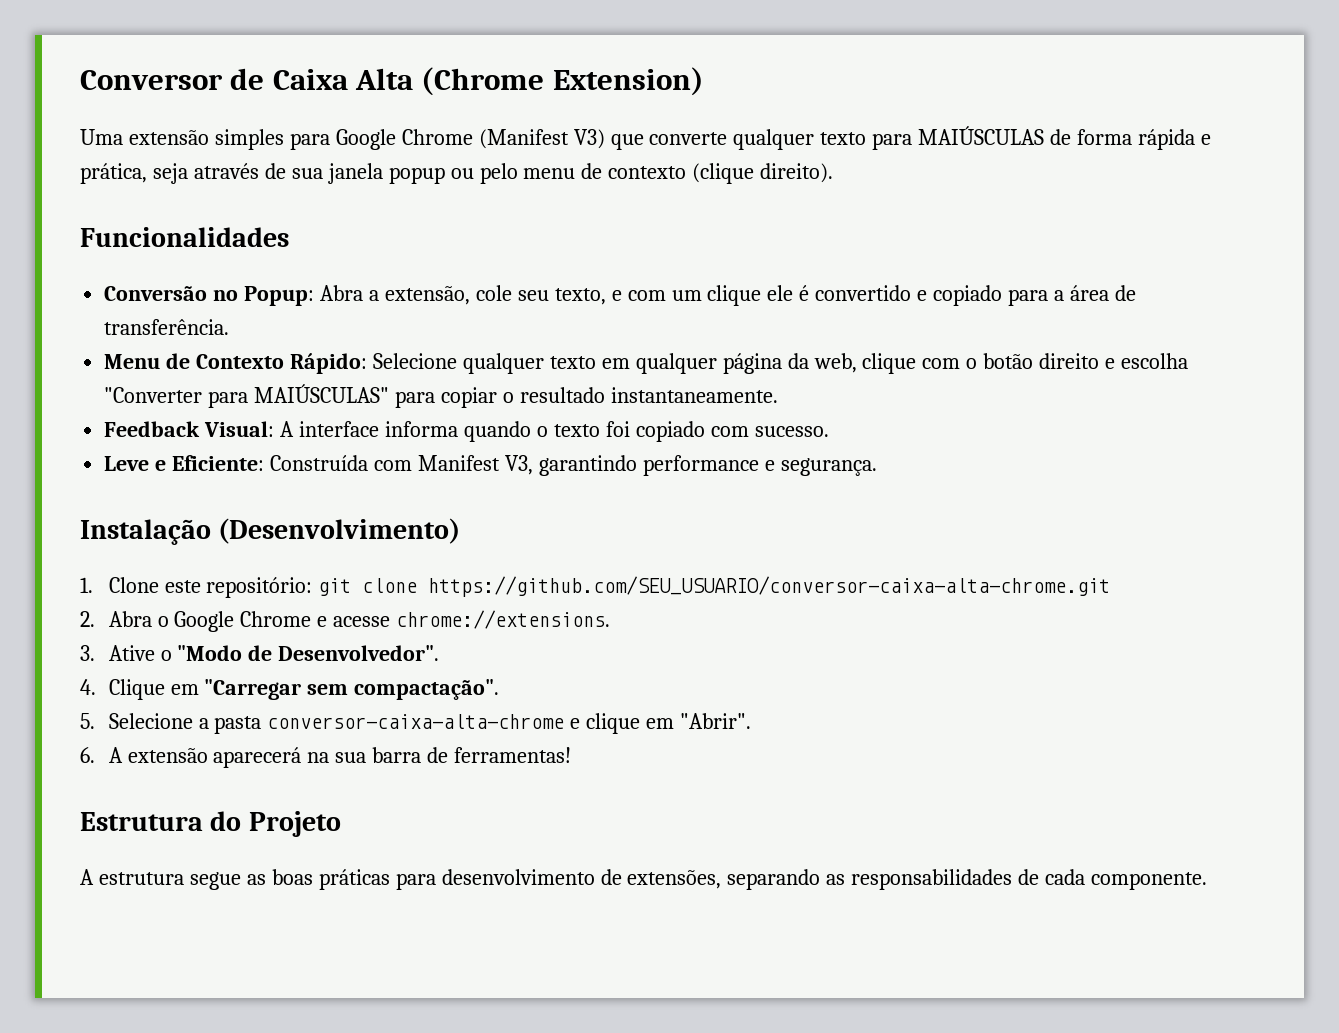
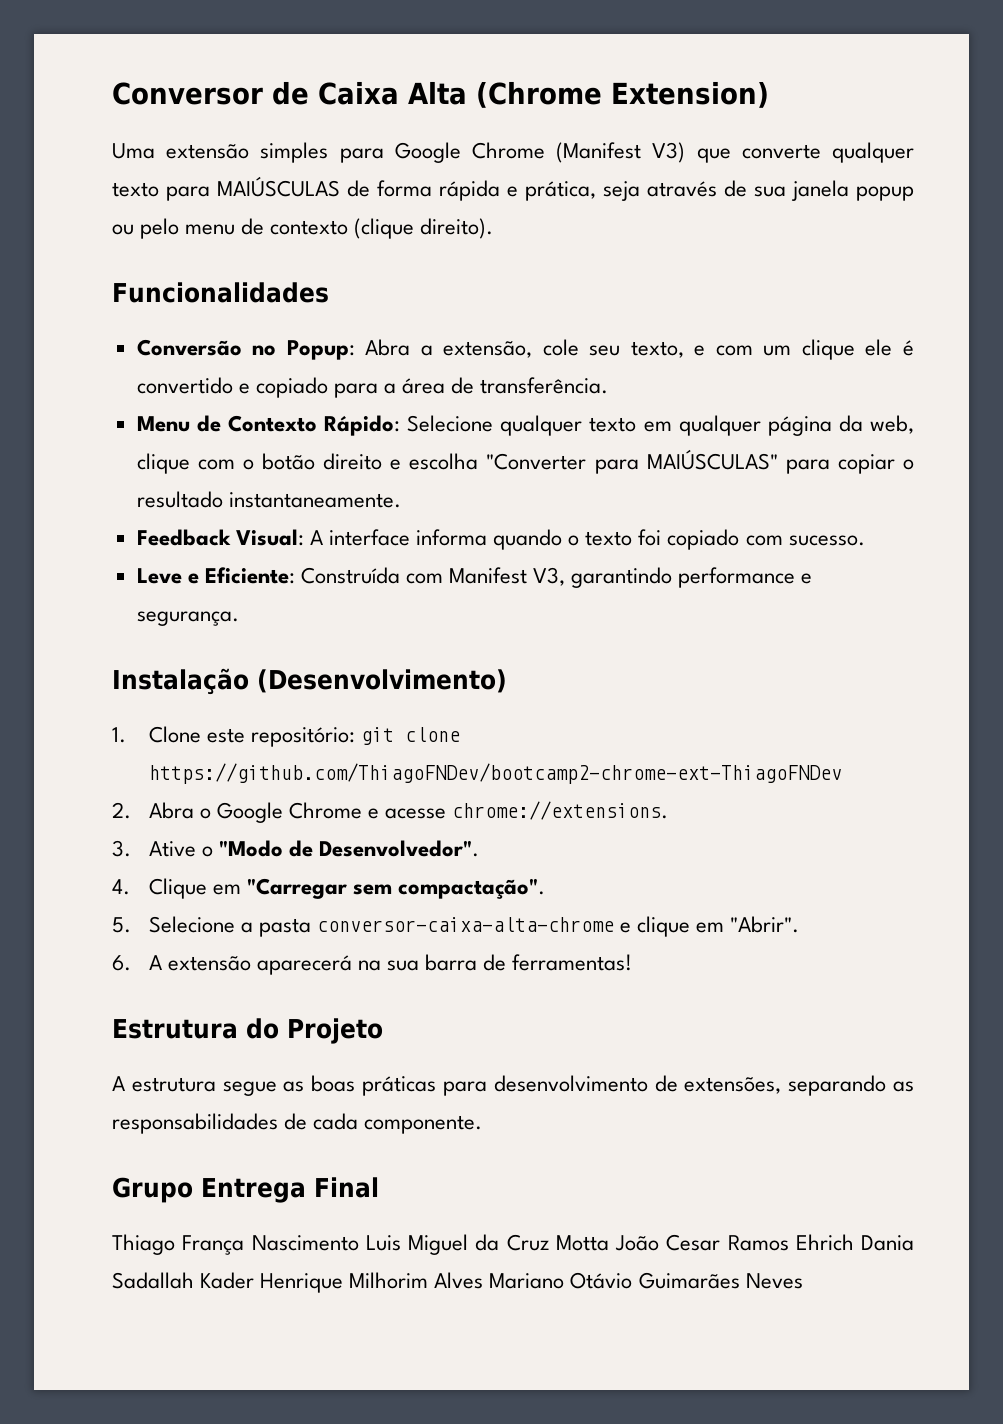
[428,576,1111,597] https://github.com/SEU_USUARIO/conversor-caixa-alta-chrome.git -> [148,763,842,784] https://github.com/ThiagoFNDev/bootcamp2-chrome-ext-ThiagoFNDev
(1208, 881) none -> [112,1177,379,1203] [112,1234,914,1255] [112,1272,803,1293] // Grupo Entrega Final // Thiago França Nascimento Luis Miguel da Cruz Motta João Cesar Ramos Ehrich Dania Sadallah Kader Henrique Milhorim Alves Mariano Otávio Guimarães Neves

